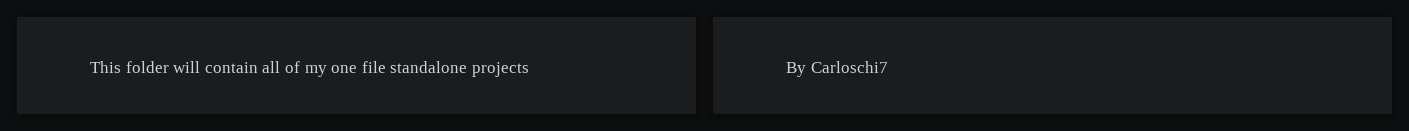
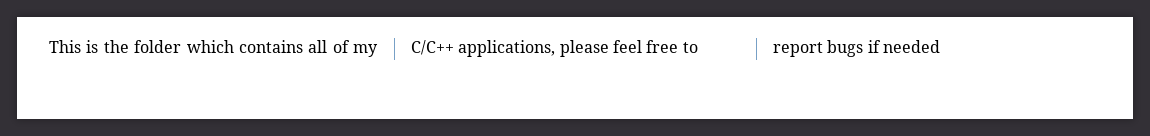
[125,61,529,77] [786,61,888,77] folder will contain all of my one file standalone projects // By Carloschi7 -> [86,40,940,57] is the folder which contains all of my C/C++ applications, please feel free to report bugs if needed

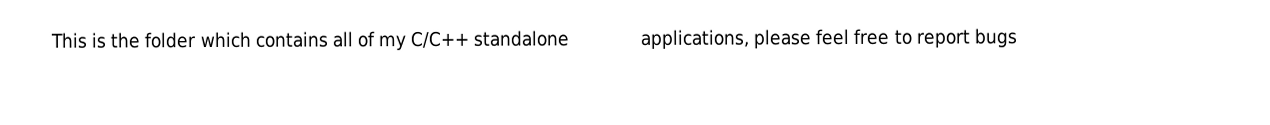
(454, 47) none -> [473,30,570,47] standalone
[867,40,940,53] if needed -> (1017, 38) none

